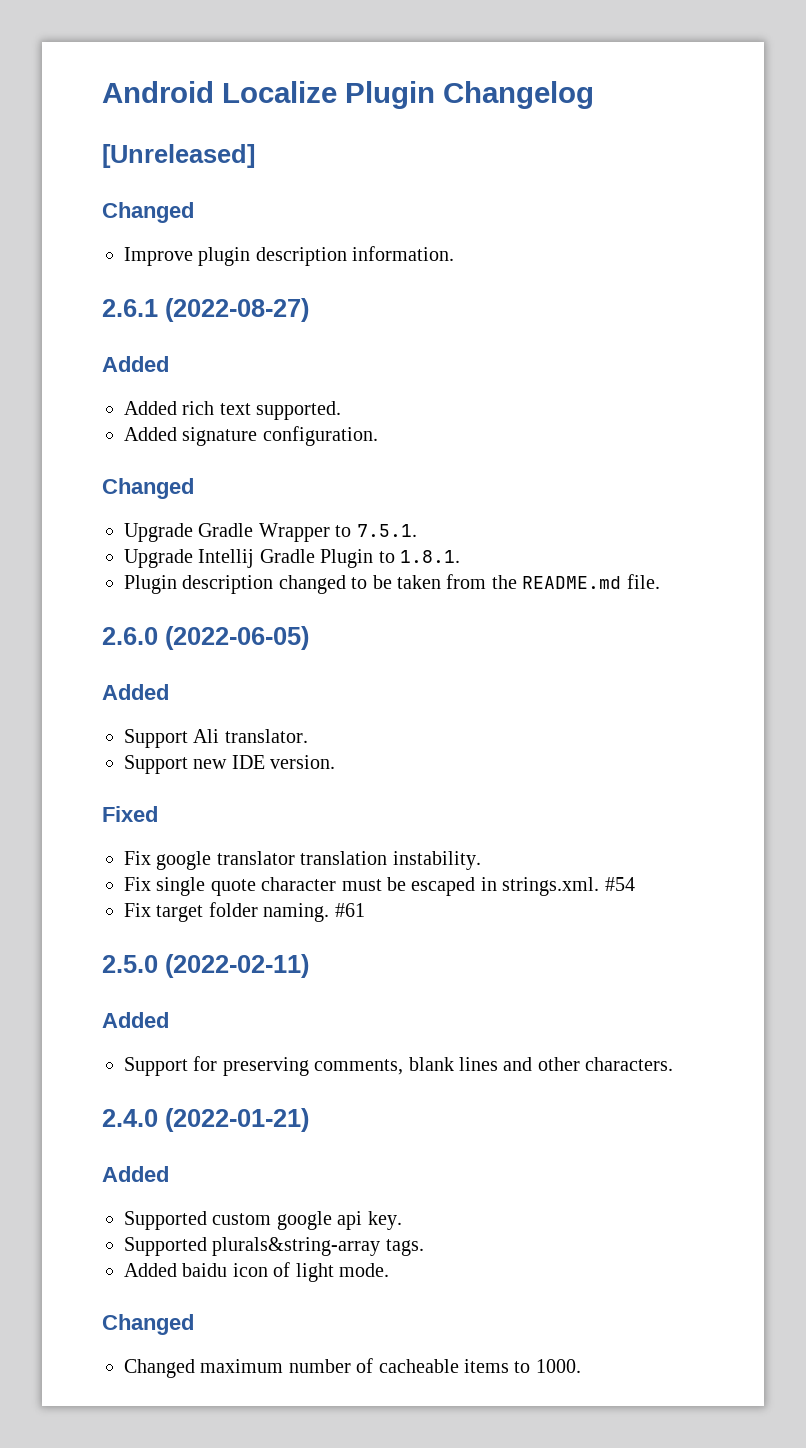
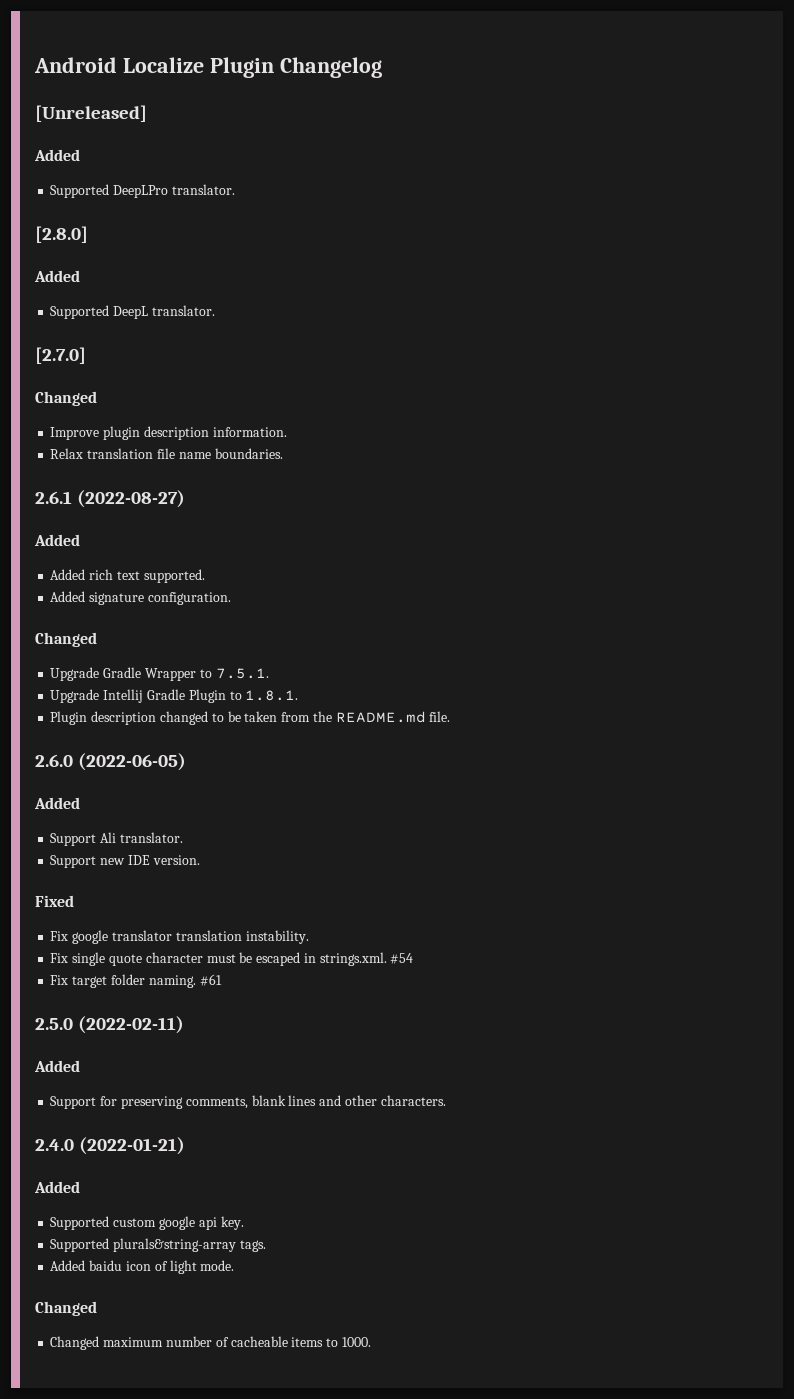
(255, 156) none -> [34,149,80,161] [50,184,235,198] [35,226,88,243] [34,270,80,282] [50,305,215,319] [35,347,86,364] // Added // Supported DeepLPro translator. // [2.8.0] // Added // Supported DeepL translator. // [2.7.0]
(455, 253) none -> [50,448,283,459] // Relax translation file name boundaries.

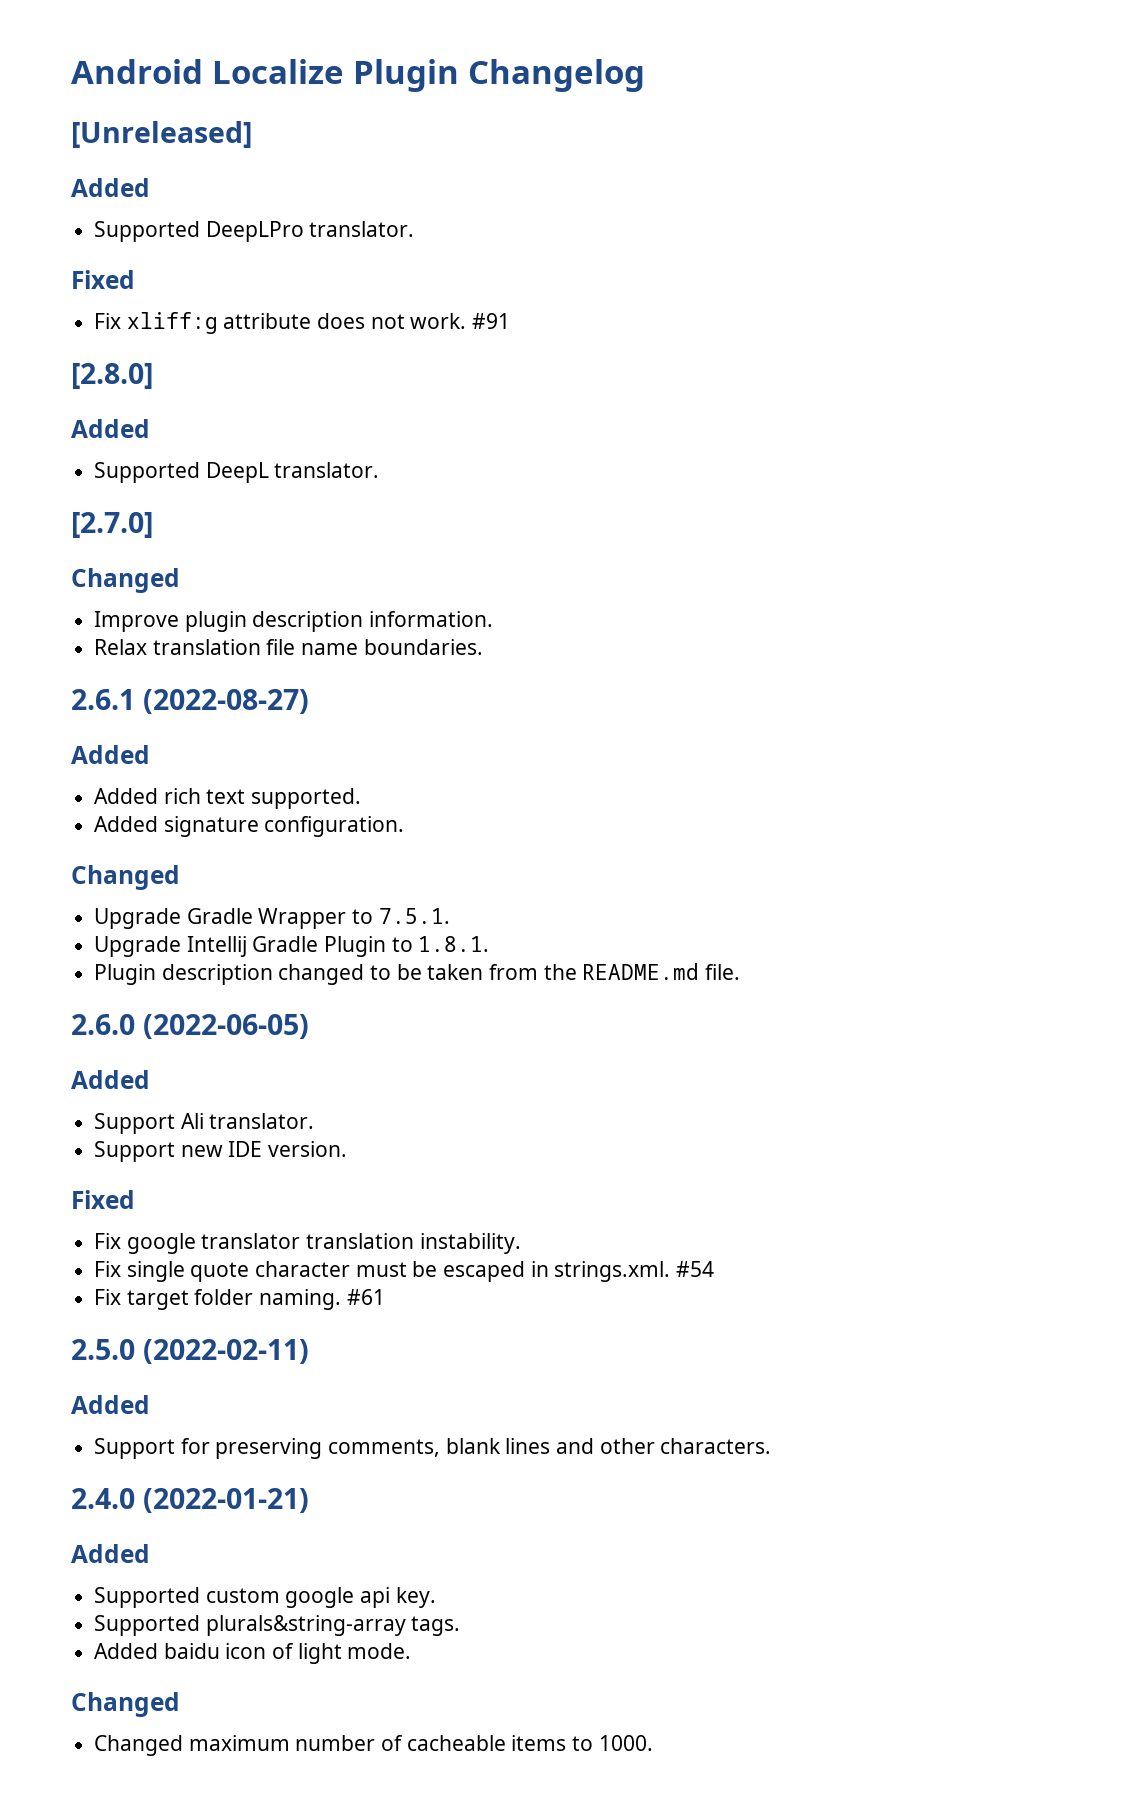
(235, 189) none -> [71,270,135,289] [94,312,511,334] // Fixed // Fix xliff:g attribute does not work. #91

